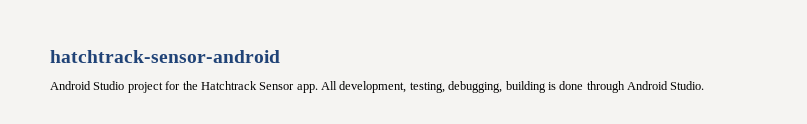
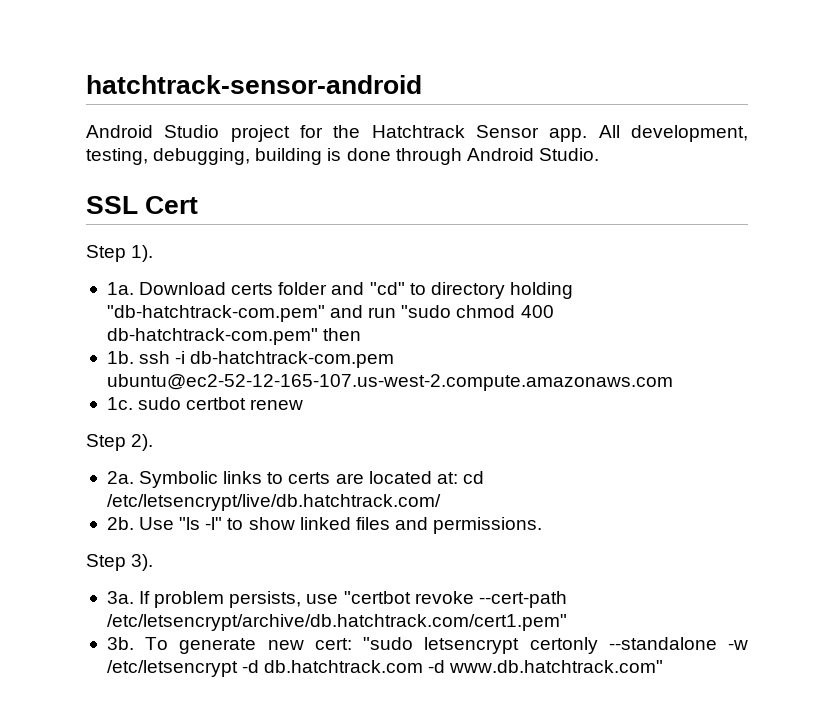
(705, 85) none -> [86,196,199,214] [86,245,154,262] [106,282,573,299] [106,305,554,322] [106,328,362,345] [106,351,395,368] [106,374,673,391] [106,397,304,410] [86,434,154,451] [106,471,484,488] [106,494,441,511] [106,517,543,534] [86,554,154,571] [106,591,567,608] [106,614,567,631] [106,637,749,654] [106,660,664,677] // SSL Cert // Step 1). // 1a. Download certs folder and "cd" to directory holding "db-hatchtrack-com.pem" and run "sudo chmod 400 db-hatchtrack-com.pem" then // 1b. ssh -i db-hatchtrack-com.pem ubuntu@ec2-52-12-165-107.us-west-2.compute.amazonaws.com // 1c. sudo certbot renew // Step 2). // 2a. Symbolic links to certs are located at: cd /etc/letsencrypt/live/db.hatchtrack.com/ // 2b. Use "ls -l" to show linked files and permissions. // Step 3). // 3a. If problem persists, use "certbot revoke --cert-path /etc/letsencrypt/archive/db.hatchtrack.com/cert1.pem" // 3b. To generate new cert: "sudo letsencrypt certonly --standalone -w /etc/letsencrypt -d db.hatchtrack.com -d www.db.hatchtrack.com"

